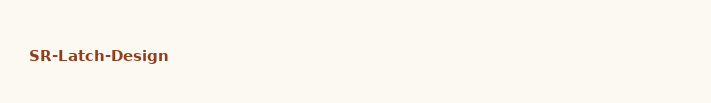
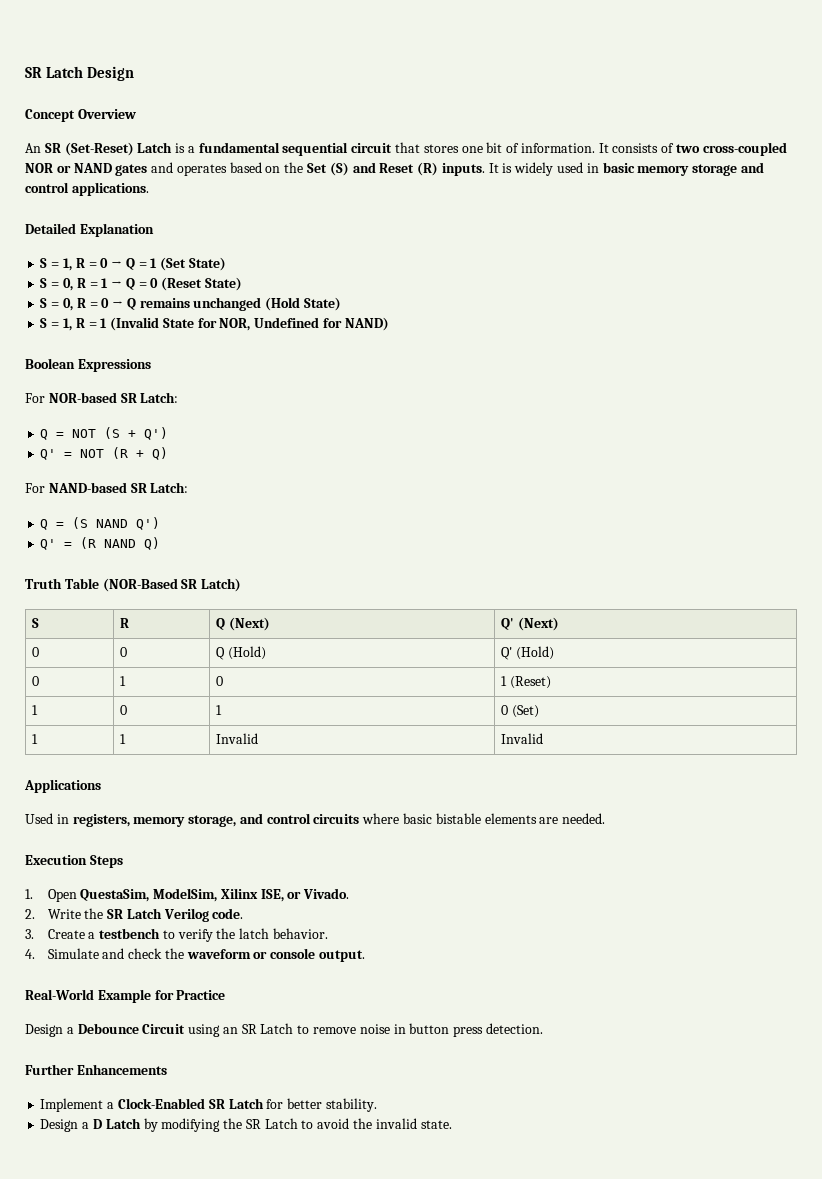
[29,50,169,64] SR-Latch-Design -> [25,66,134,81] [25,109,136,122] [25,142,787,156] [25,162,764,176] [25,182,149,196] [25,223,154,237] [40,257,226,271] [40,277,242,291] [40,297,341,311] [40,317,389,331] [25,358,151,372] [25,392,179,403] [40,427,169,440] [40,447,169,460] [25,482,189,493] [40,517,161,530] [40,537,161,550] [25,578,242,592] [31,618,39,628] [119,618,129,628] [215,617,270,631] [500,617,559,631] [31,647,39,657] [119,647,127,657] [215,646,266,660] [500,646,554,660] [31,676,39,686] [119,676,126,686] [215,676,223,686] [500,676,551,689] [31,705,38,715] [119,705,127,715] [215,705,222,715] [500,705,539,718] [31,734,38,744] [119,734,126,744] [215,733,258,744] [500,733,543,744] [24,779,101,793] [25,813,606,827] [25,855,123,868] [25,888,350,902] [25,908,244,922] [25,928,328,942] [25,948,365,962] [25,989,226,1003] [25,1023,543,1037] [25,1064,167,1075] [40,1098,377,1112] [40,1118,452,1132] SR Latch Design // Concept Overview // An SR (Set-Reset) Latch is a fundamental sequential circuit that stores one bit of information. It consists of two cross-coupled NOR or NAND gates and operates based on the Set (S) and Reset (R) inputs. It is widely used in basic memory storage and control applications. // Detailed Explanation // S = 1, R = 0 → Q = 1 (Set State) // S = 0, R = 1 → Q = 0 (Reset State) // S = 0, R = 0 → Q remains unchanged (Hold State) // S = 1, R = 1 (Invalid State for NOR, Undefined for NAND) // Boolean Expressions // For NOR-based SR Latch: // Q = NOT (S + Q') // Q' = NOT (R + Q) // For NAND-based SR Latch: // Q = (S NAND Q') // Q' = (R NAND Q) // Truth Table (NOR-Based SR Latch) // S | R | Q (Next) | Q' (Next) // 0 | 0 | Q (Hold) | Q' (Hold) // 0 | 1 | 0 | 1 (Reset) // 1 | 0 | 1 | 0 (Set) // 1 | 1 | Invalid | Invalid // Applications // Used in registers, memory storage, and control circuits where basic bistable elements are needed. // Execution Steps // 1. Open QuestaSim, ModelSim, Xilinx ISE, or Vivado. // 2. Write the SR Latch Verilog code. // 3. Create a testbench to verify the latch behavior. // 4. Simulate and check the waveform or console output. // Real-World Example for Practice // Design a Debounce Circuit using an SR Latch to remove noise in button press detection. // Further Enhancements // Implement a Clock-Enabled SR Latch for better stability. // Design a D Latch by modifying the SR Latch to avoid the invalid state.

